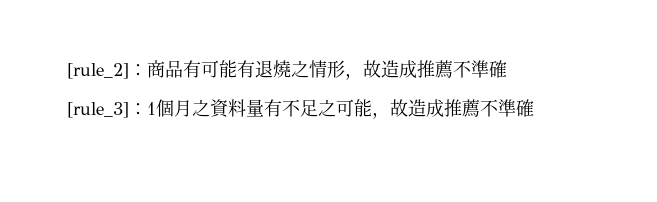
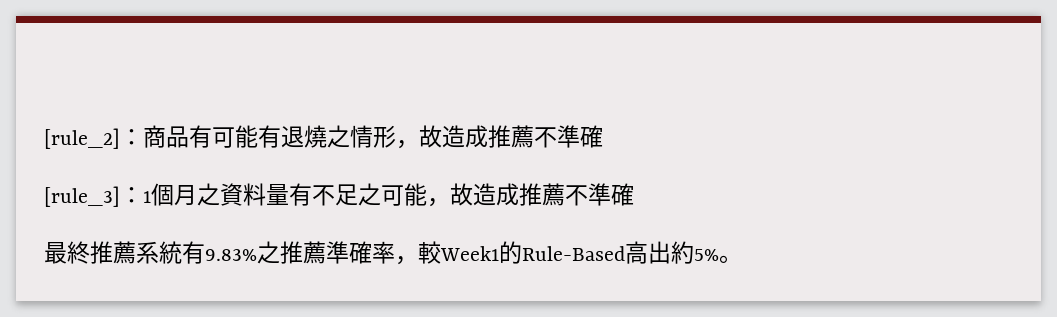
(534, 108) none -> [44,241,742,265] // 最終推薦系統有9.83%之推薦準確率，較Week1的Rule-Based高出約5%。

